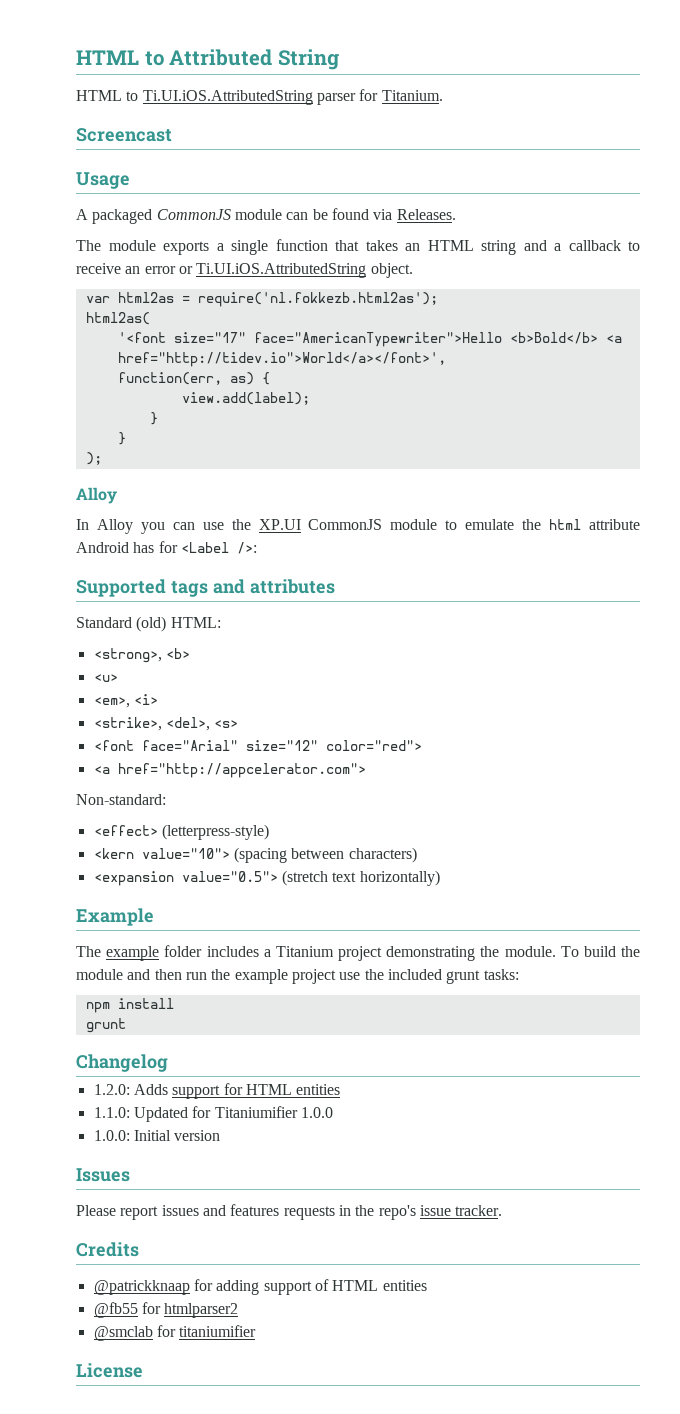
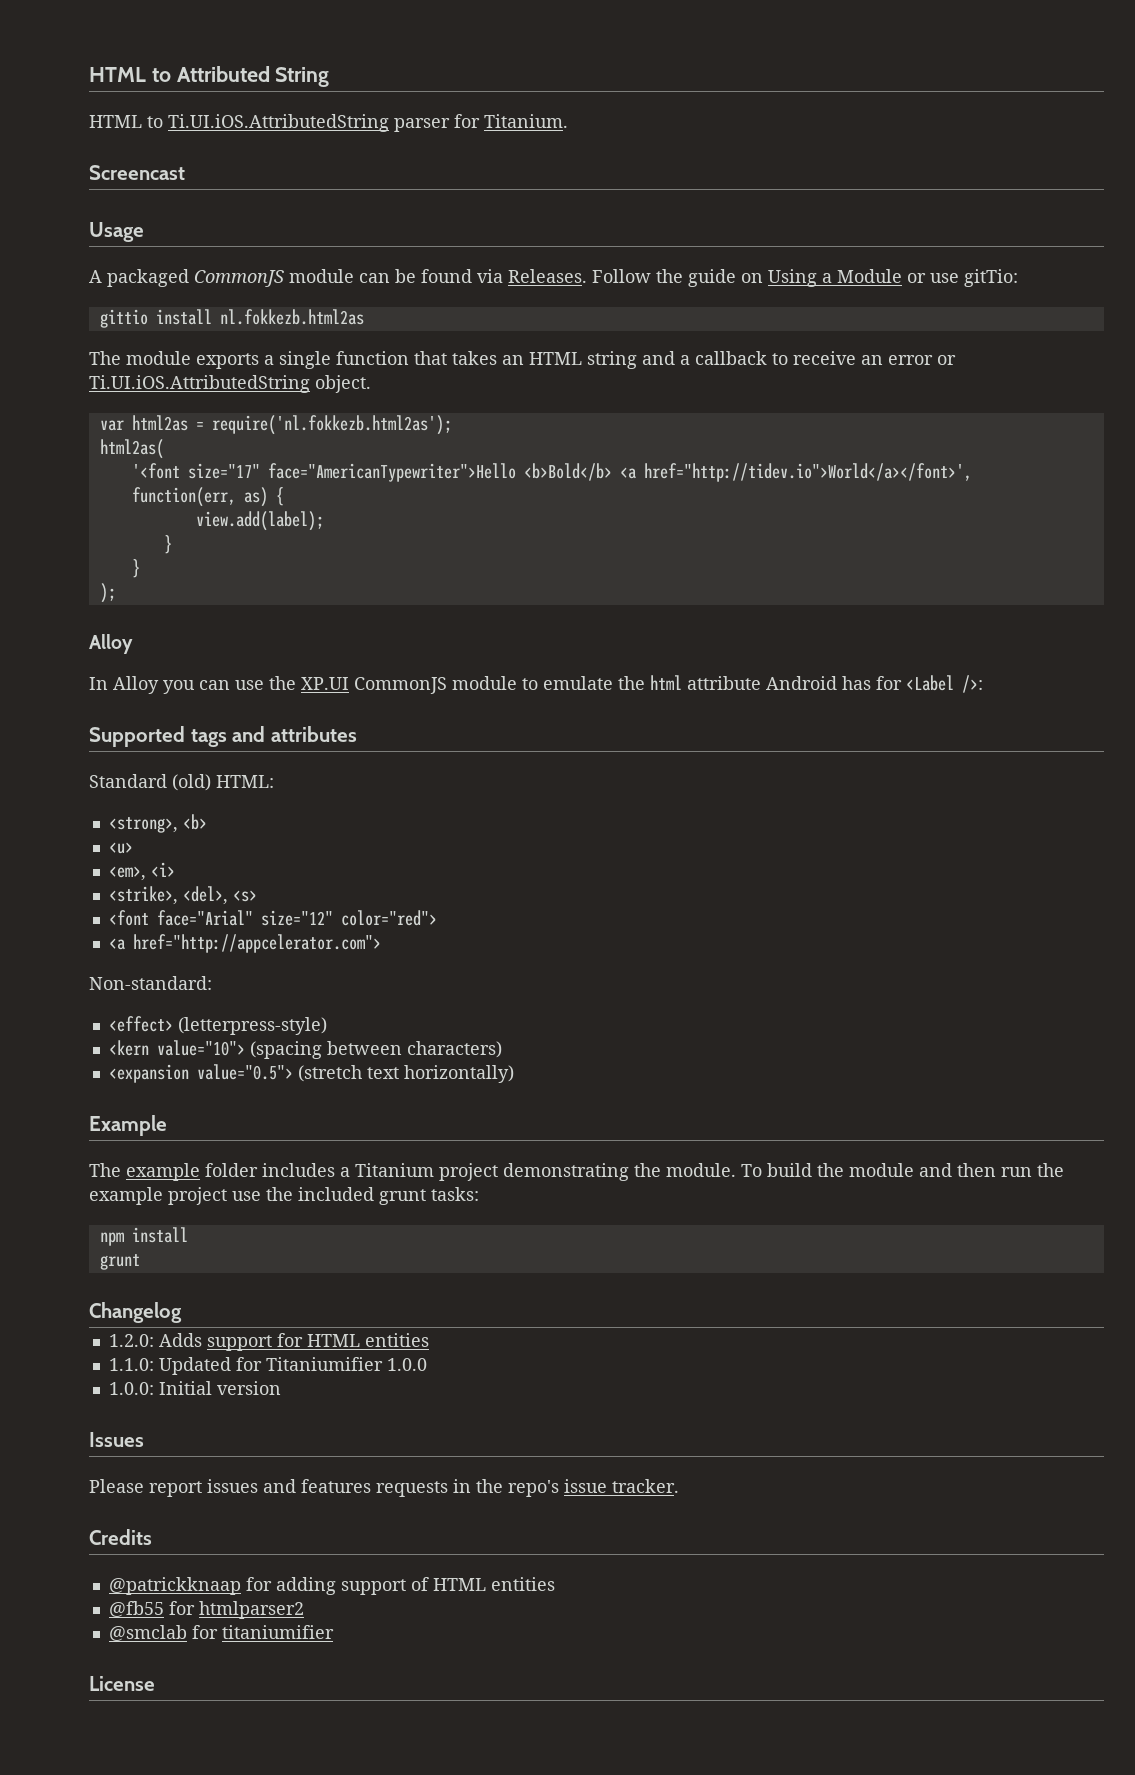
(456, 214) none -> [592,269,1018,287] [99,309,364,328] Follow the guide on Using a Module or use gitTio: // gittio install nl.fokkezb.html2as

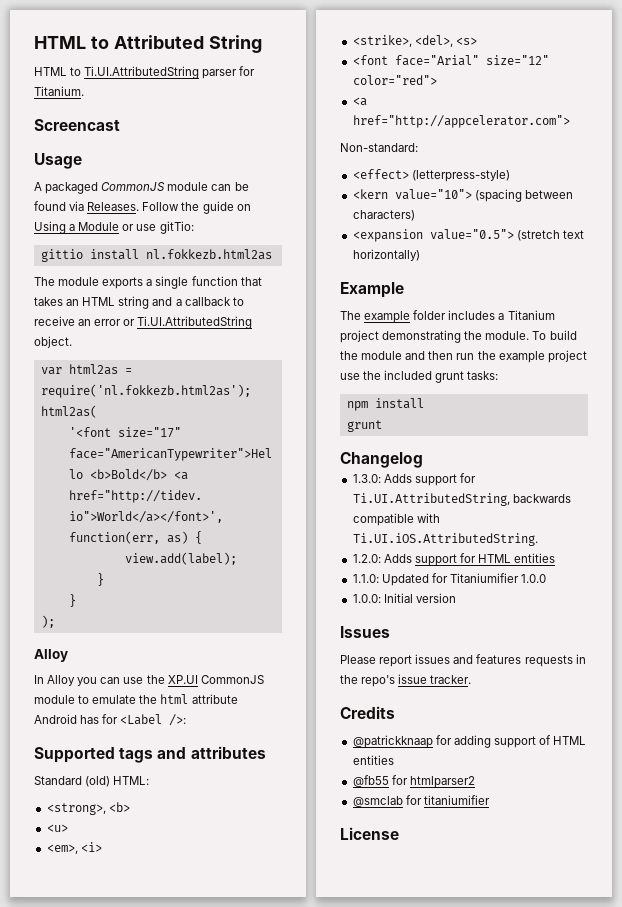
[168,114,389,132] Ti.UI.iOS.AttributedString -> [84,66,200,79] Ti.UI.AttributedString
[89,375,310,393] Ti.UI.iOS.AttributedString -> [137,316,253,329] Ti.UI.AttributedString
(182, 1312) none -> [352,473,476,486] [352,493,571,506] [352,513,440,526] [352,533,538,546] // 1.3.0: Adds support for Ti.UI.AttributedString, backwards compatible with Ti.UI.iOS.AttributedString.

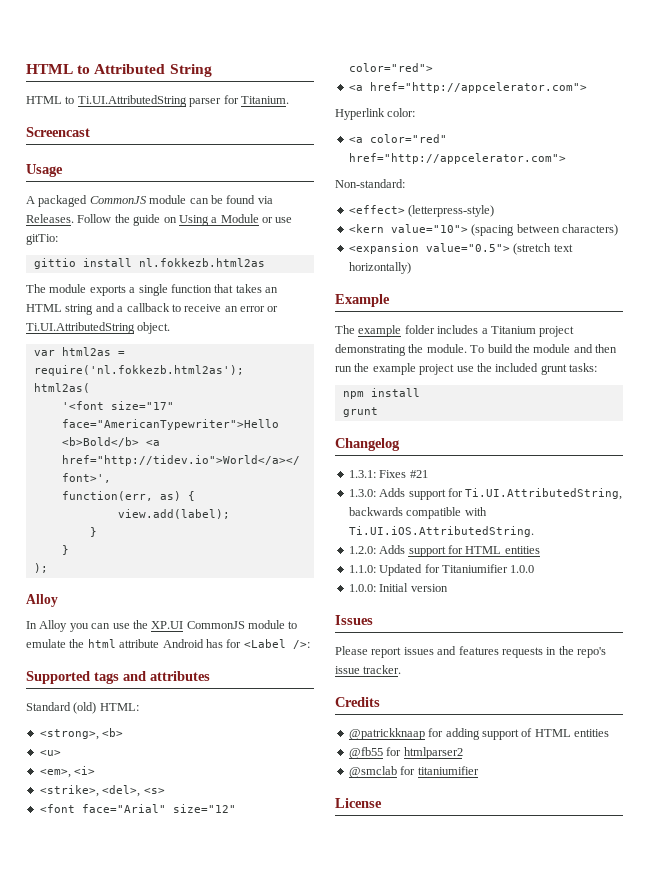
(570, 121) none -> [335,108,416,120] [348,134,447,143] [348,153,566,164] // Hyperlink color: // <a color="red" href="http://appcelerator.com">
(423, 460) none -> [348,470,428,478] // 1.3.1: Fixes #21

